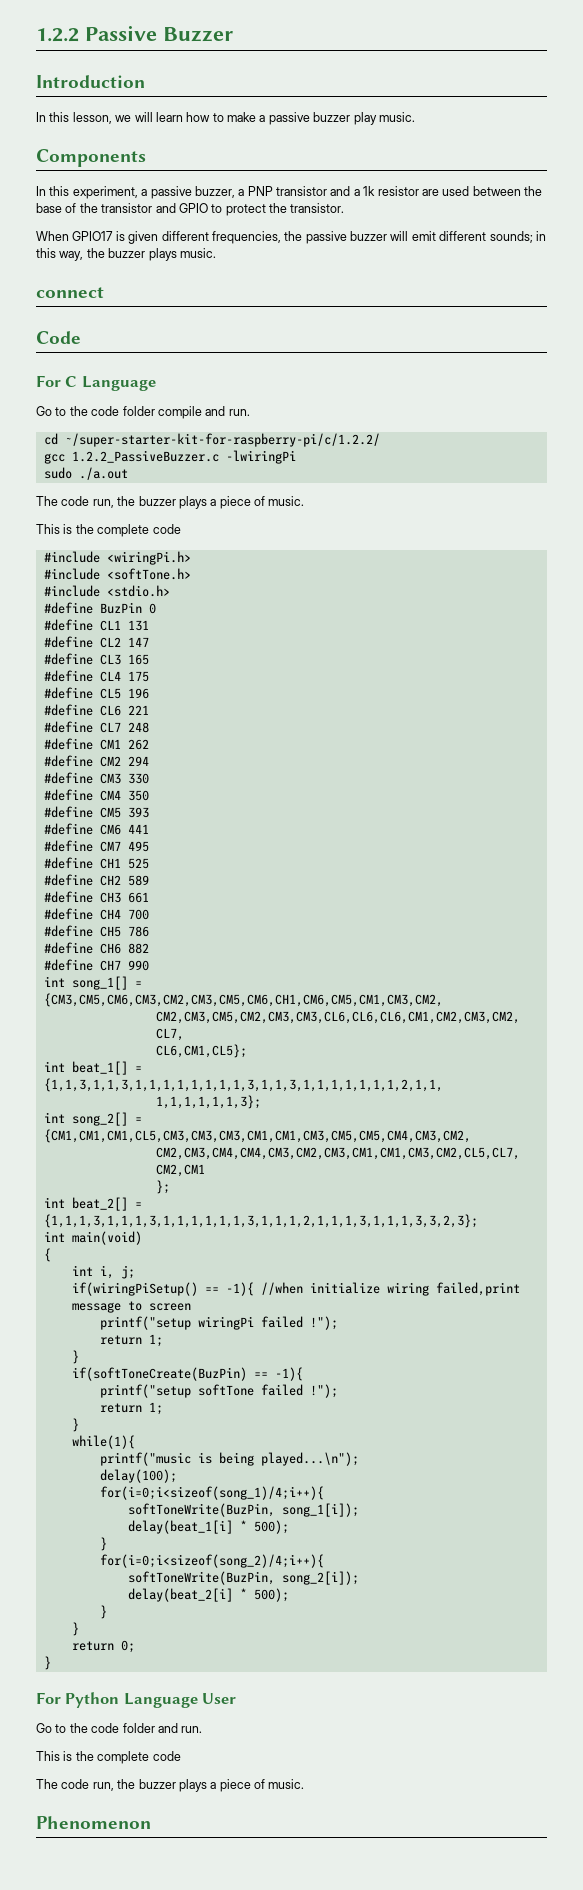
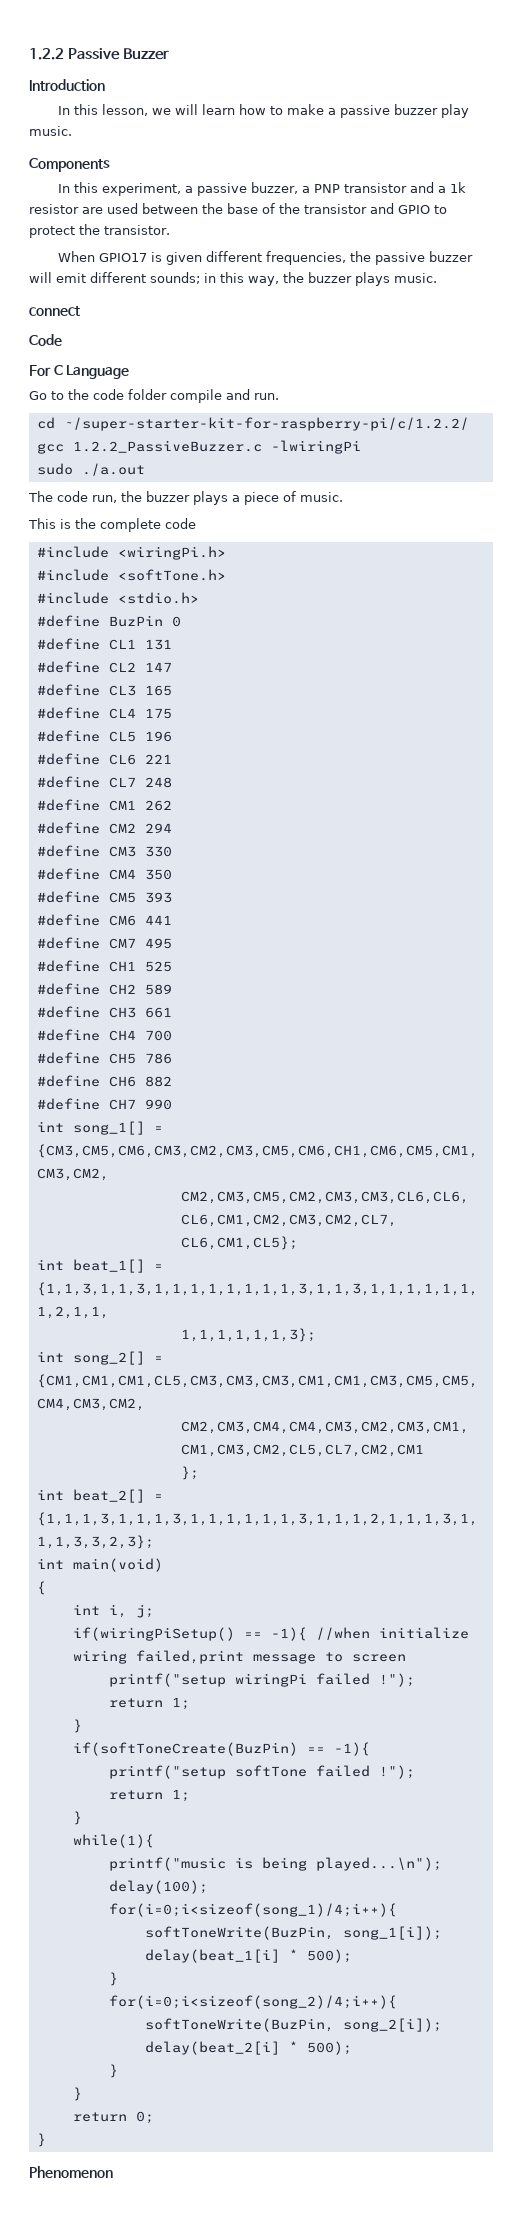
[36,1692,237,1708] [36,1723,203,1733] [36,1751,181,1764] [36,1779,305,1792] // For Python Language User // Go to the code folder and run. // This is the complete code // The code run, the buzzer plays a piece of music. -> (46, 2140) none

